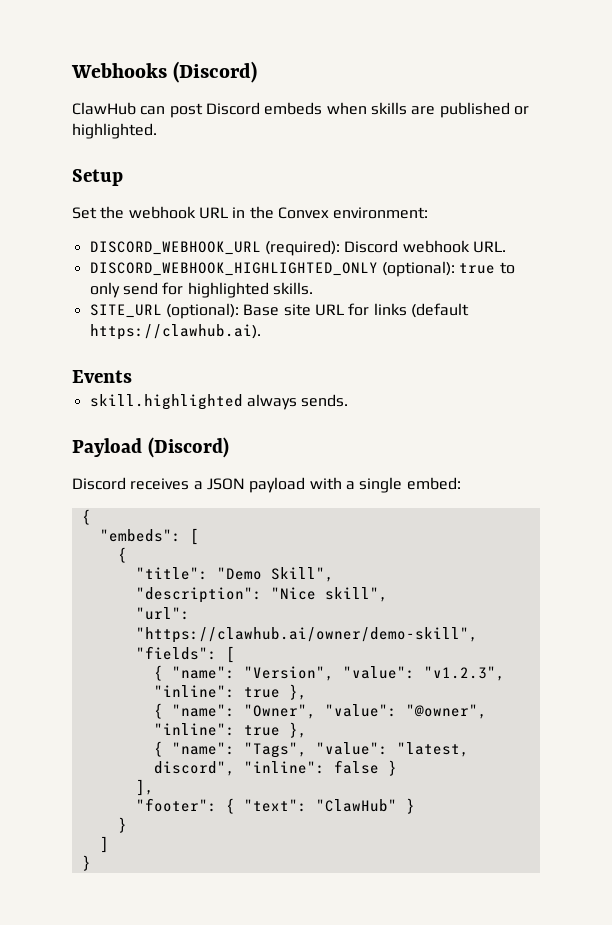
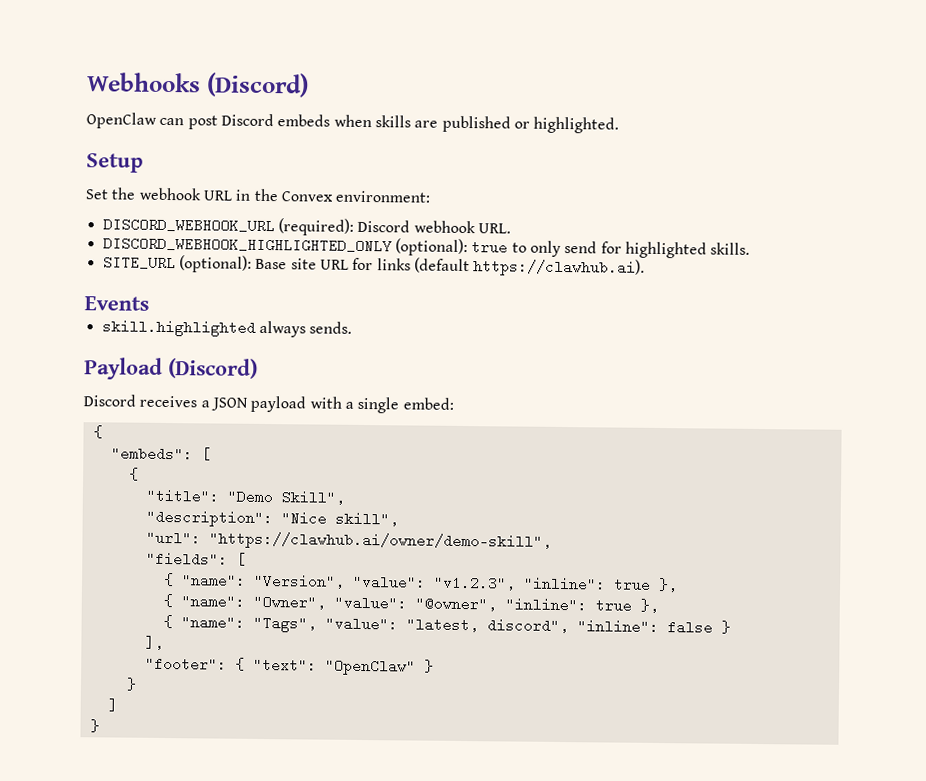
[72,102,136,115] ClawHub -> [86,112,157,129] OpenClaw
[315,799,397,812] "ClawHub" -> [324,658,416,676] "OpenClaw"

